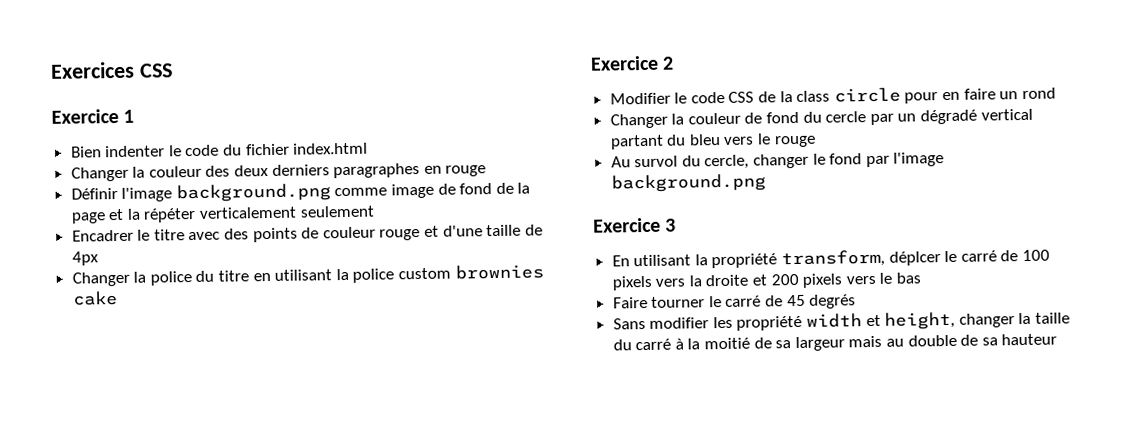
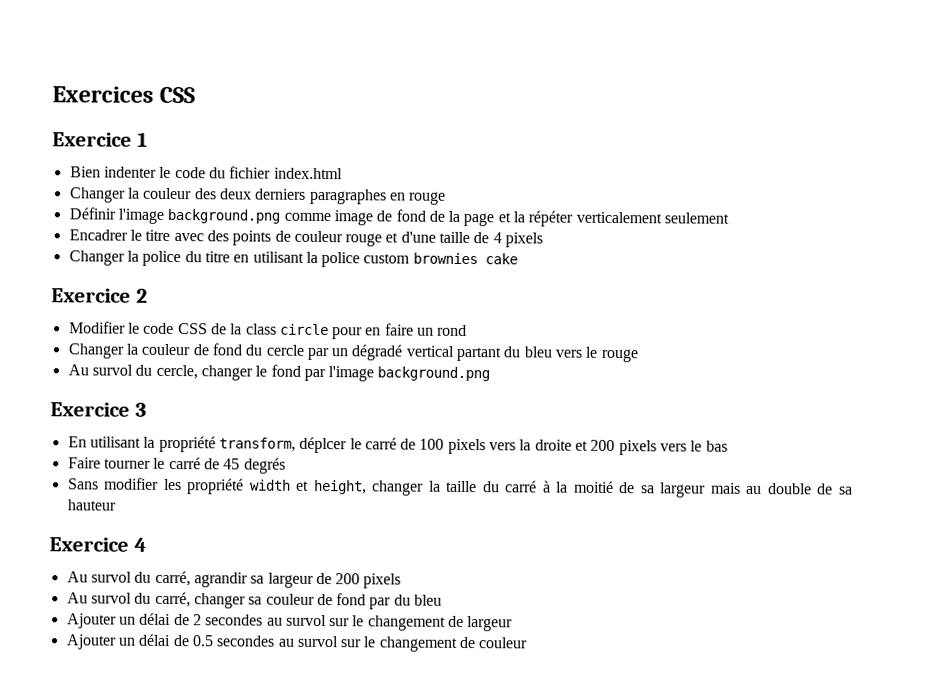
[71,251,99,266] 4px -> [492,232,544,248] 4 pixels
(1058, 339) none -> [49,537,147,552] [66,570,402,589] [66,591,443,610] [66,612,514,632] [65,633,529,652] // Exercice 4 // Au survol du carré, agrandir sa largeur de 200 pixels // Au survol du carré, changer sa couleur de fond par du bleu // Ajouter un délai de 2 secondes au survol sur le changement de largeur // Ajouter un délai de 0.5 secondes au survol sur le changement de couleur

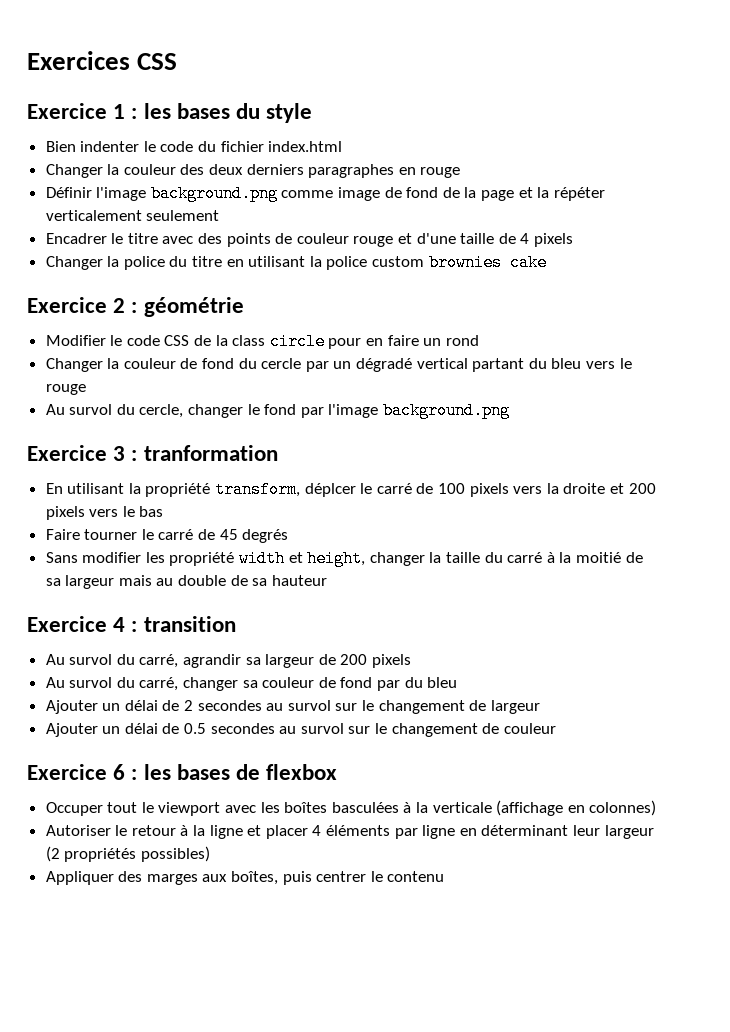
(148, 139) none -> [131,103,313,123] : les bases du style
(148, 295) none -> [131,297,244,317] : géométrie
(147, 409) none -> [131,445,278,461] : tranformation
(147, 544) none -> [131,616,236,632] : transition
(529, 643) none -> [27,764,338,780] [45,800,657,816] [45,825,654,839] [45,846,210,862] [45,871,445,885] // Exercice 6 : les bases de flexbox // Occuper tout le viewport avec les boîtes basculées à la verticale (affichage en colonnes) // Autoriser le retour à la ligne et placer 4 éléments par ligne en déterminant leur largeur (2 propriétés possibles) // Appliquer des marges aux boîtes, puis centrer le contenu

